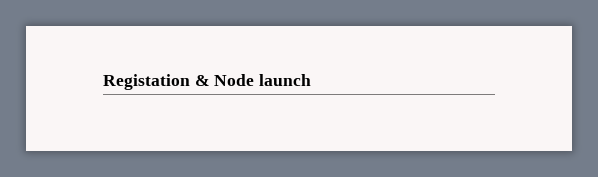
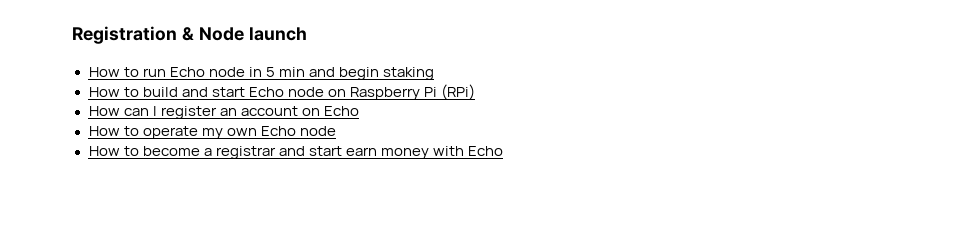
[103,74,190,90] Registation -> [72,26,177,44] Registration
(312, 80) none -> [88,67,435,80] [88,84,476,100] [88,106,359,119] [88,126,336,139] [88,146,504,159] // How to run Echo node in 5 min and begin staking // How to build and start Echo node on Raspberry Pi (RPi) // How can I register an account on Echo // How to operate my own Echo node // How to become a registrar and start earn money with Echo

